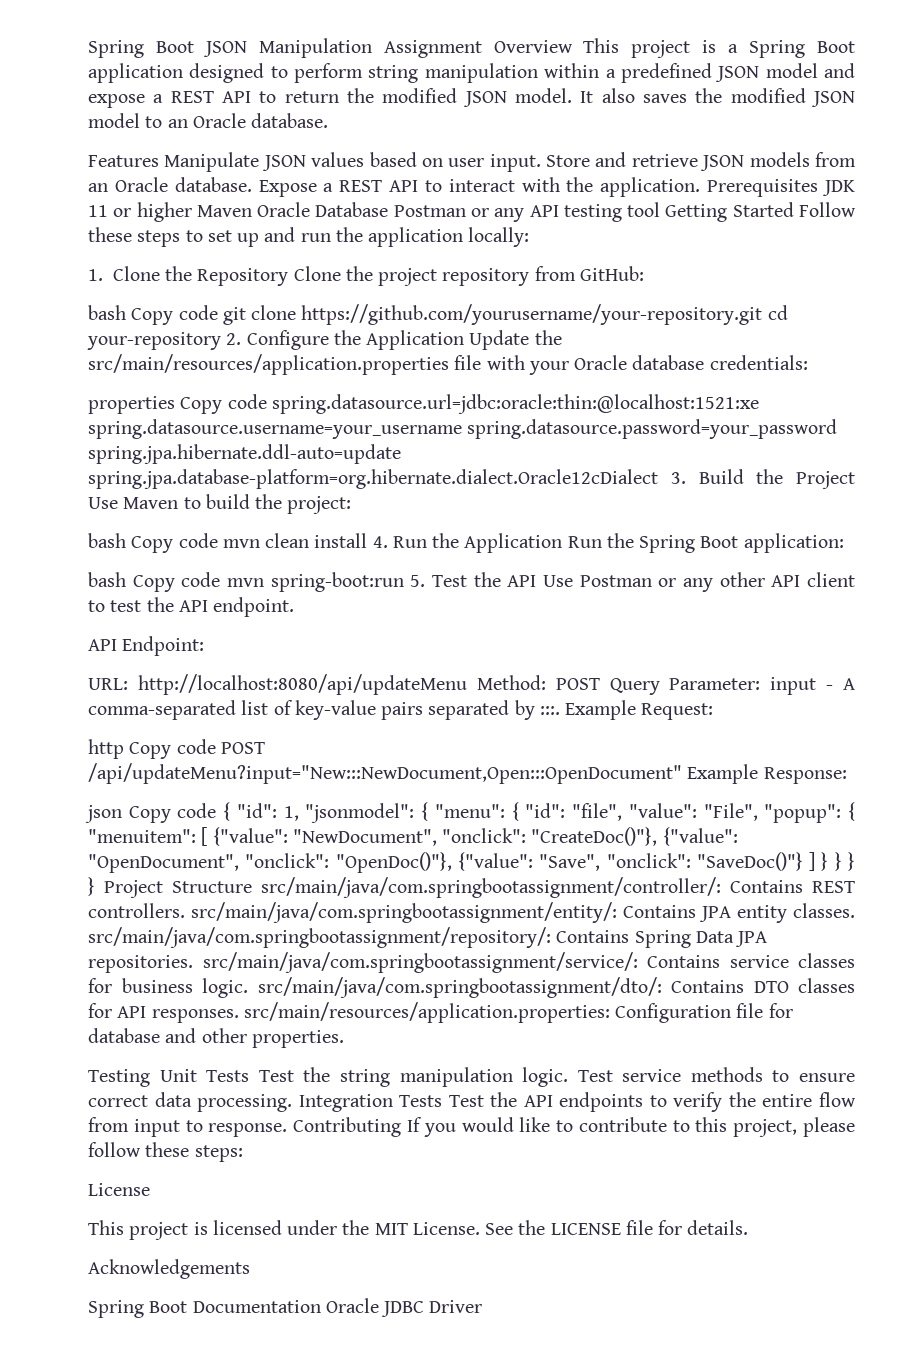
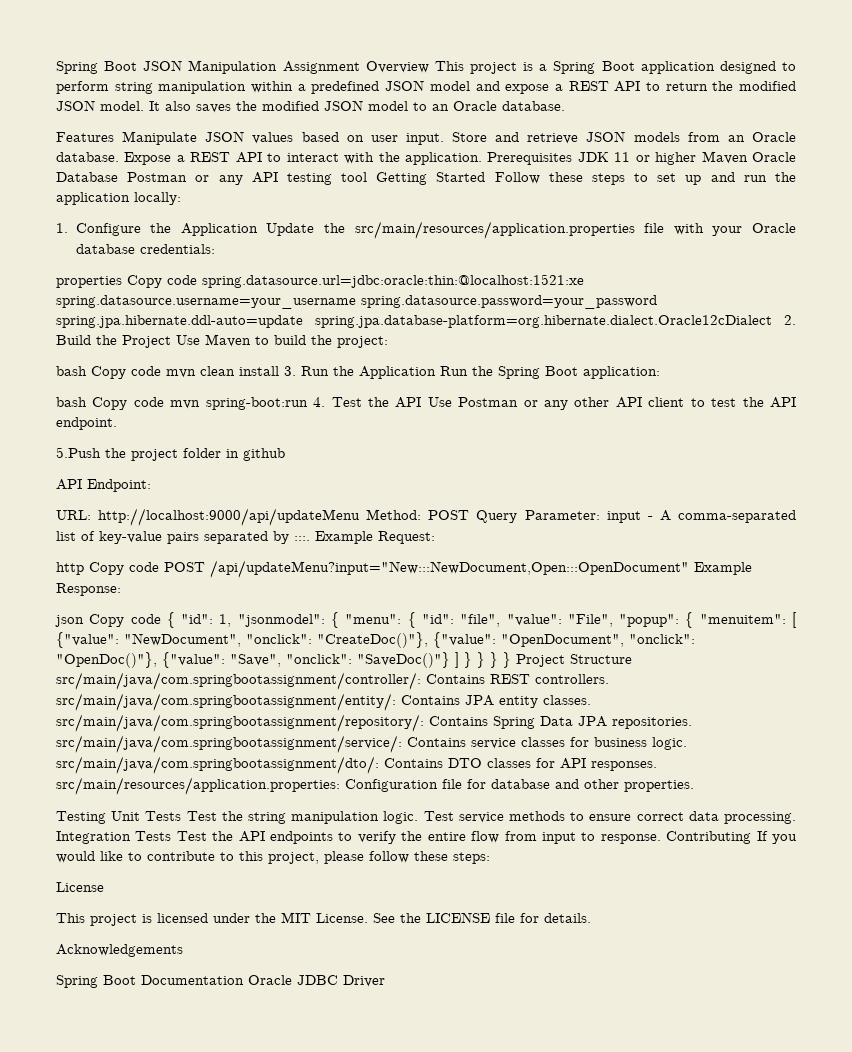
[112,266,644,286] [88,304,788,325] [87,332,242,350] Clone the Repository Clone the project repository from GitHub: // bash Copy code git clone https://github.com/yourusername/your-repository.git cd your-repository 2. -> (68, 228) none
[670,472,686,484] 3. -> [784,315,796,325] 2.
[372,536,388,548] 4. -> [284,366,296,376] 3.
[410,575,426,587] 5. -> [313,397,326,407] 4.
(295, 607) none -> [56,447,285,461] // 5.Push the project folder in github
[137,674,467,695] http://localhost:8080/api/updateMenu -> [98,508,361,526] http://localhost:9000/api/updateMenu

